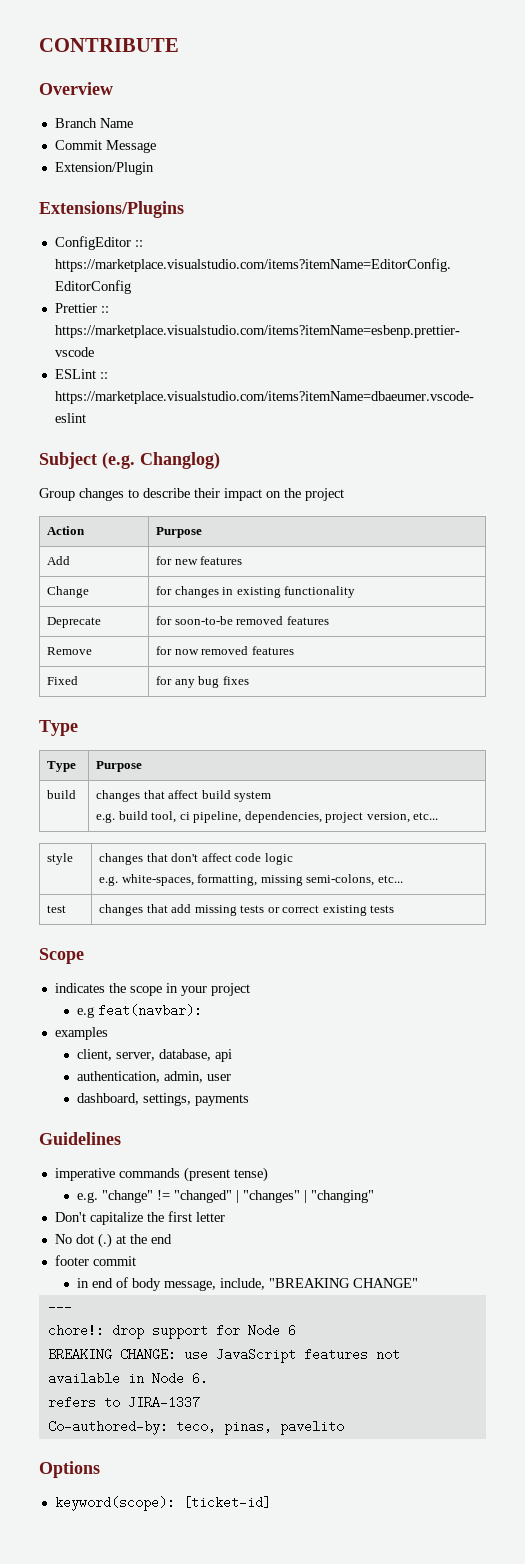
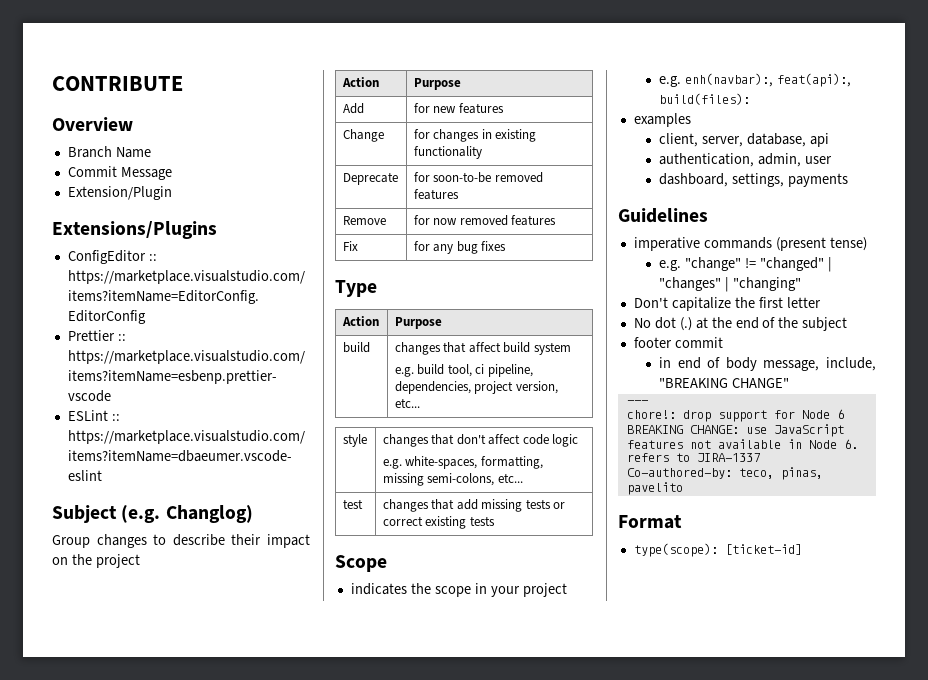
[47,676,79,685] Fixed -> [342,241,358,251] Fix
[47,761,77,772] Type -> [341,316,379,326] Action
[77,1004,203,1018] e.g feat(navbar): -> [659,73,852,87] [659,93,751,105] e.g. enh(navbar):, feat(api):, build(files):
(172, 1239) none -> [762,317,848,331] of the subject
[39,1461,100,1478] [54,1496,175,1511] Options // keyword(scope): -> [618,515,682,529] [633,543,718,557] Format // type(scope):

